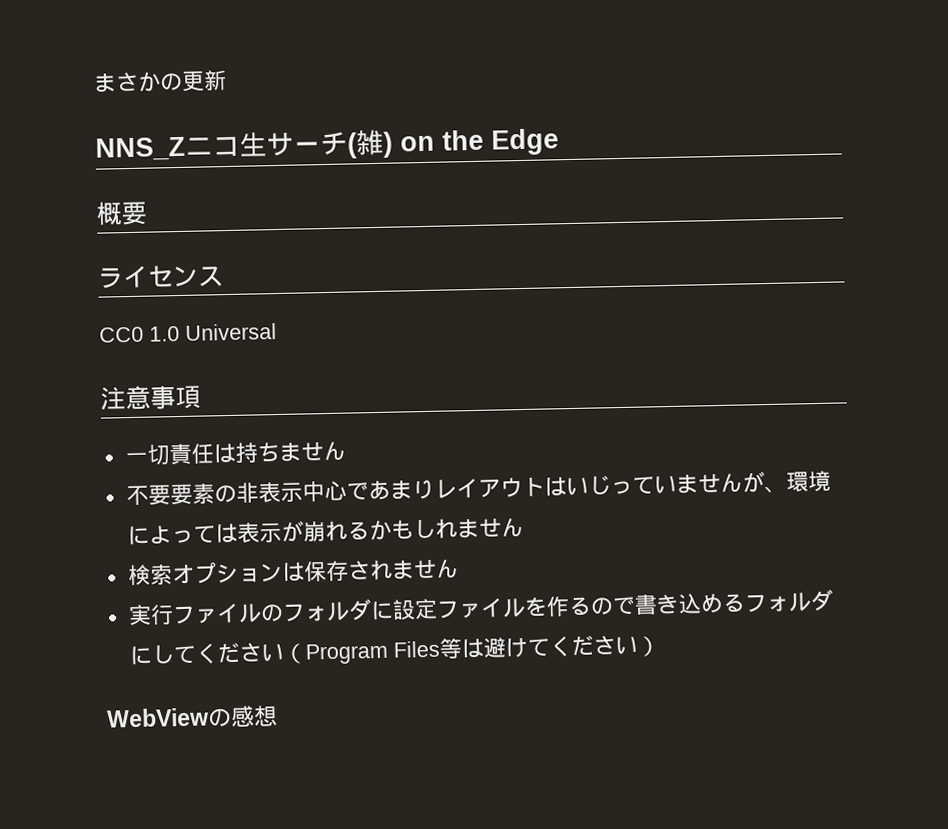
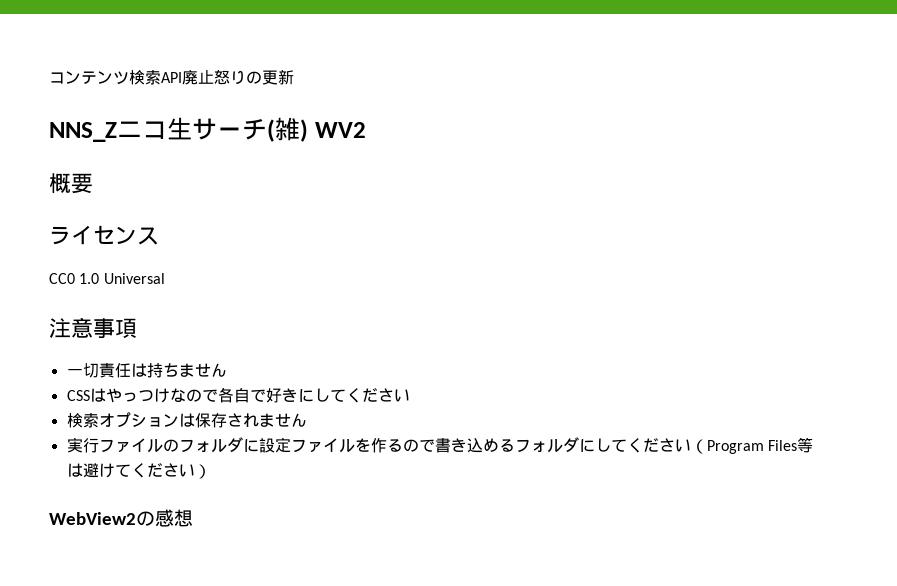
[93,71,161,93] まさか -> [49,70,246,85] コンテンツ検索API廃止怒り
[400,128,559,156] on the Edge -> [314,122,366,138] WV2
[125,470,831,506] [126,517,524,546] 不要要素の非表示中心であまりレイアウトはいじっていませんが、環境によっては表示が崩れるかもしれません -> [66,387,410,403] CSSはやっつけなので各自で好きにしてください
[106,707,209,728] WebView -> [49,512,136,525] WebView2

